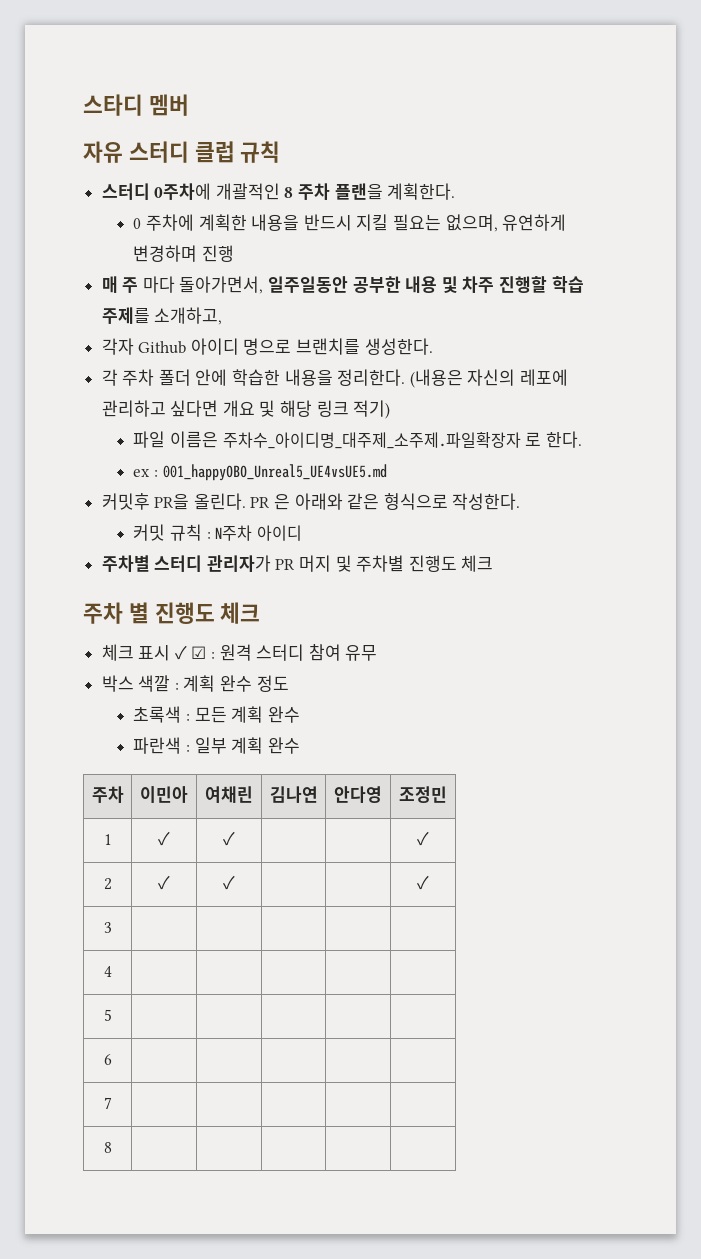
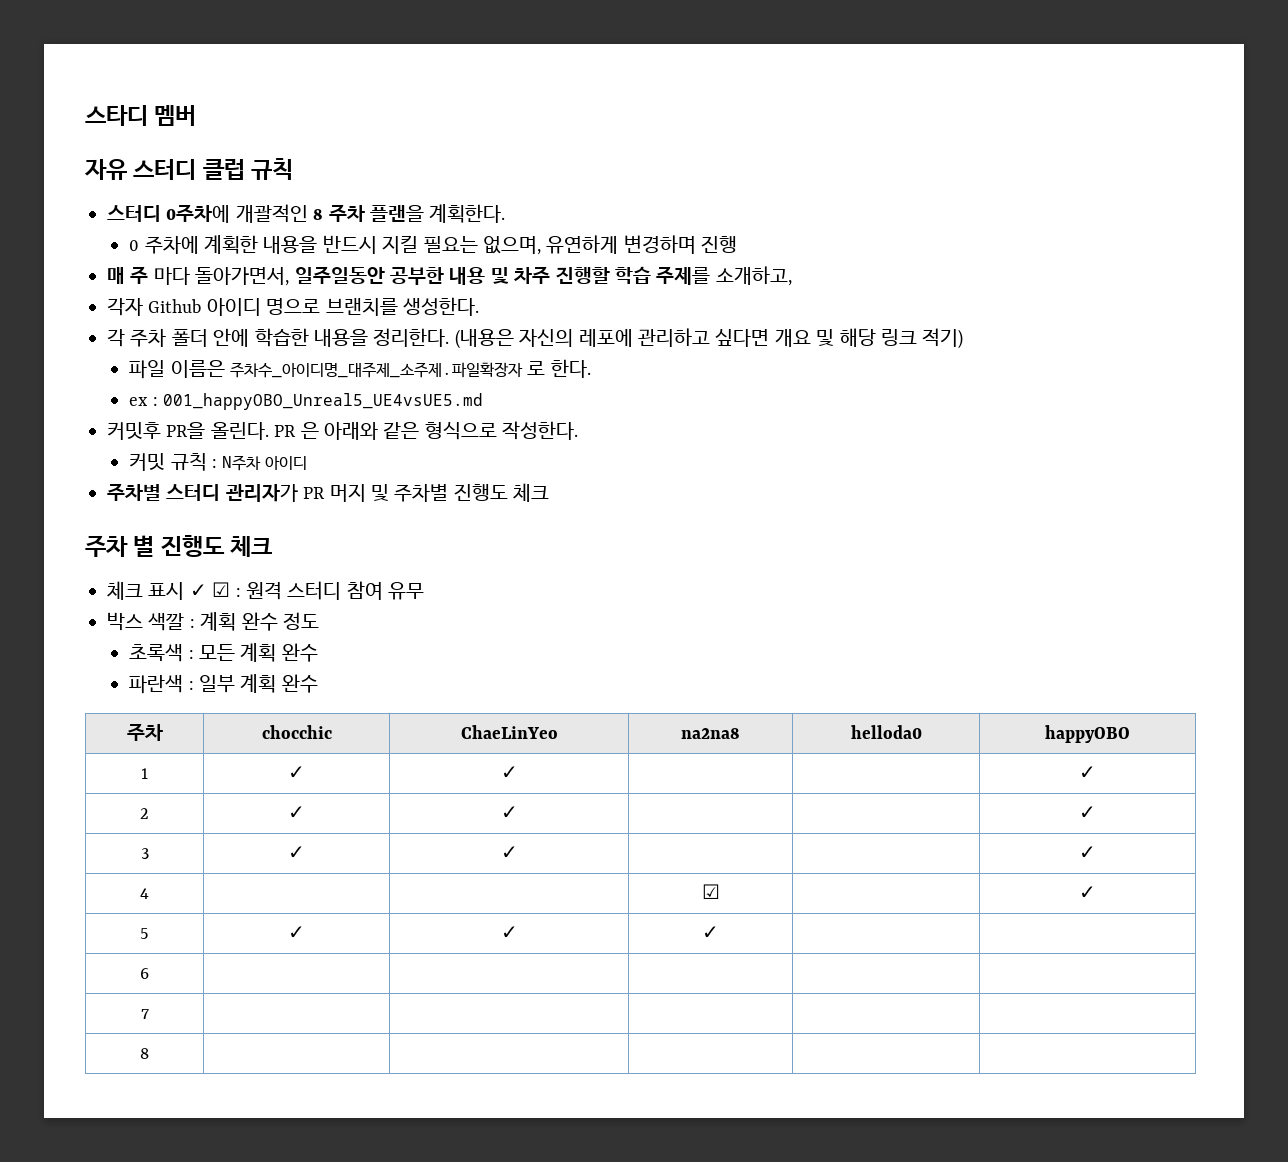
[140,786,188,803] [205,786,253,803] [269,786,318,803] [334,786,382,803] [399,786,447,803] 이민아 | 여채린 | 김나연 | 안다영 | 조정민 -> [261,725,332,739] [460,725,558,739] [681,728,740,739] [850,725,922,739] [1045,725,1130,743] chocchic | ChaeLinYeo | na2na8 | helloda0 | happyOBO
(112, 927) | | | | -> [288,846,305,859] [500,846,518,859] [1079,846,1096,859] ✓ | ✓ | | | ✓
(112, 971) | | -> [701,884,720,899] [1079,886,1096,899] ☑ | | ✓
(112, 1015) | | -> [288,926,305,939] [500,926,518,939] [702,926,719,939] ✓ | ✓ | ✓

